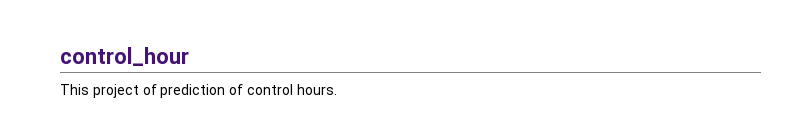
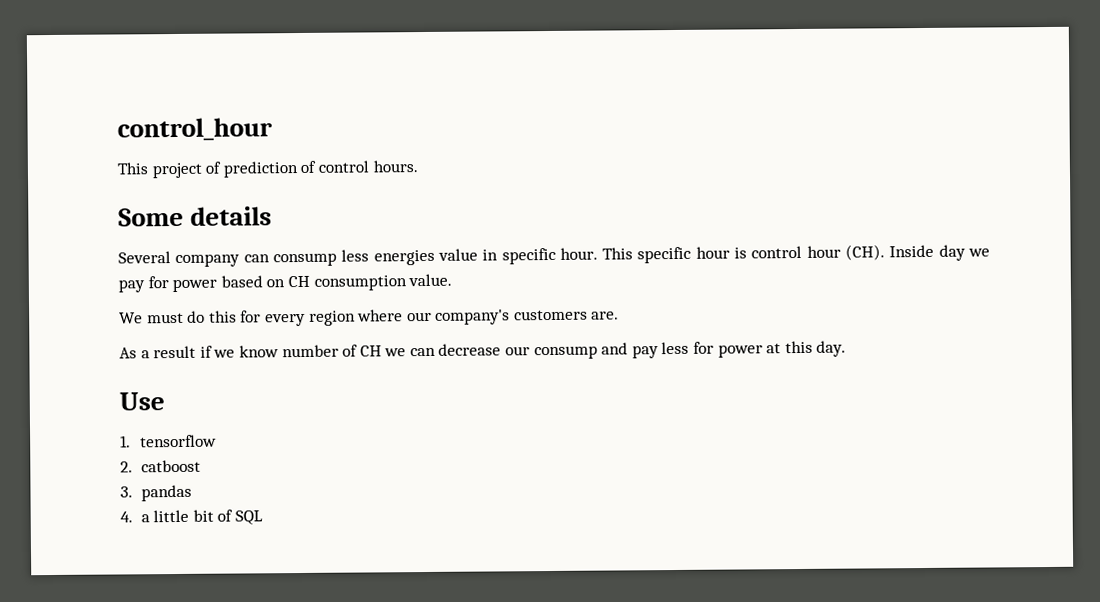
(337, 89) none -> [118,206,273,227] [118,244,990,268] [118,273,453,293] [119,309,620,327] [119,340,847,360] [119,392,165,411] [120,434,217,448] [120,459,201,473] [120,484,192,502] [120,509,263,525] // Some details // Several company can consump less energies value in specific hour. This specific hour is control hour (CH). Inside day we pay for power based on CH consumption value. // We must do this for every region where our company's customers are. // As a result if we know number of CH we can decrease our consump and pay less for power at this day. // Use // 1. tensorflow // 2. catboost // 3. pandas // 4. a little bit of SQL

